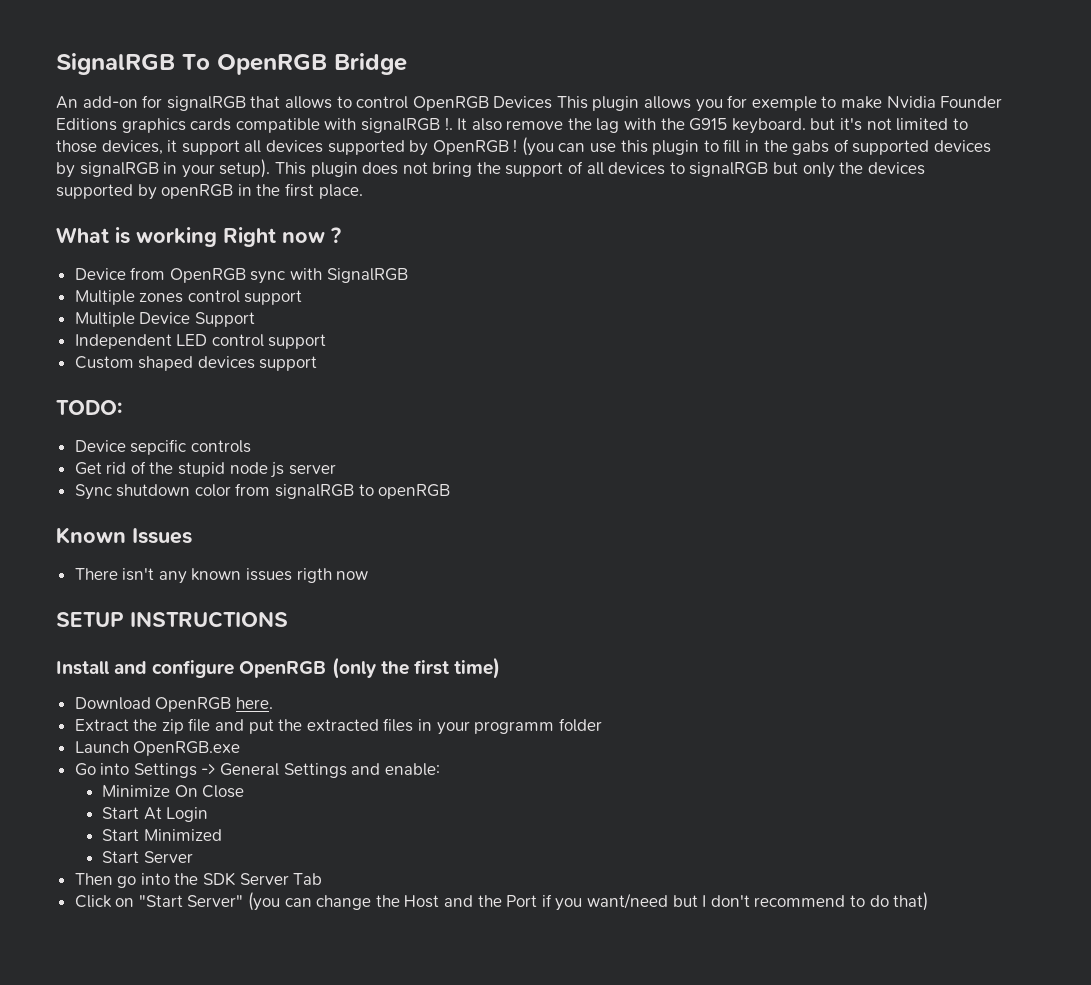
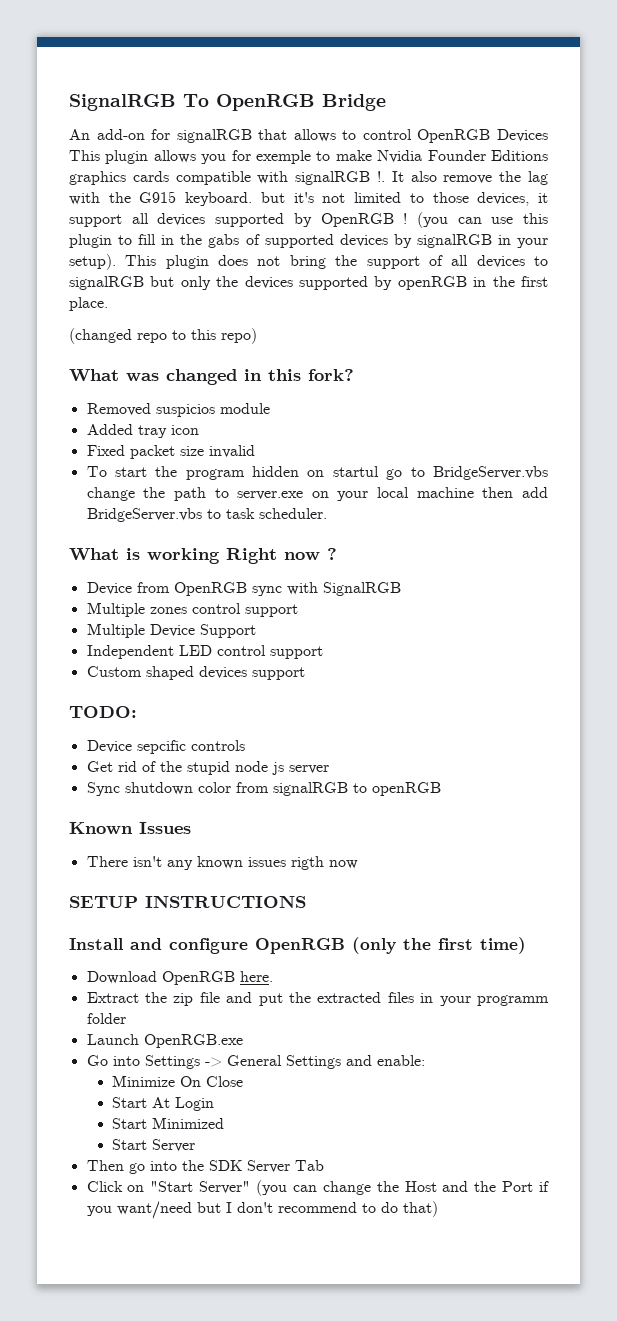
(363, 191) none -> [69,328,257,344] [69,369,354,385] [86,403,270,417] [86,424,199,438] [86,445,255,459] [86,466,548,480] [86,487,548,501] [86,508,327,522] // (changed repo to this repo) // What was changed in this fork? // Removed suspicios module // Added tray icon // Fixed packet size invalid // To start the program hidden on startul go to BridgeServer.vbs change the path to server.exe on your local machine then add BridgeServer.vbs to task scheduler.

